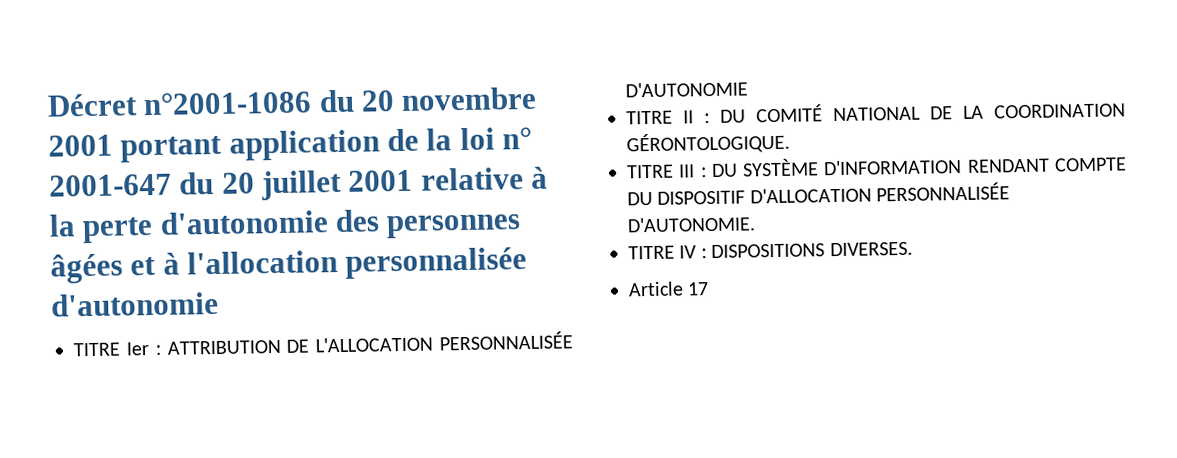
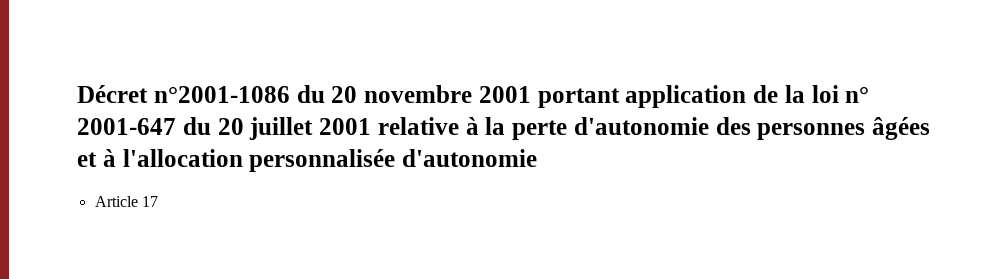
[73,331,573,357] [625,81,748,98] [626,103,1126,125] [626,131,790,155] [626,157,1127,179] [627,182,1011,206] [627,216,756,233] [628,241,913,260] // TITRE Ier : ATTRIBUTION DE L'ALLOCATION PERSONNALISÉE D'AUTONOMIE // TITRE II : DU COMITÉ NATIONAL DE LA COORDINATION GÉRONTOLOGIQUE. // TITRE III : DU SYSTÈME D'INFORMATION RENDANT COMPTE DU DISPOSITIF D'ALLOCATION PERSONNALISÉE D'AUTONOMIE. // TITRE IV : DISPOSITIONS DIVERSES. -> (537, 158) none

